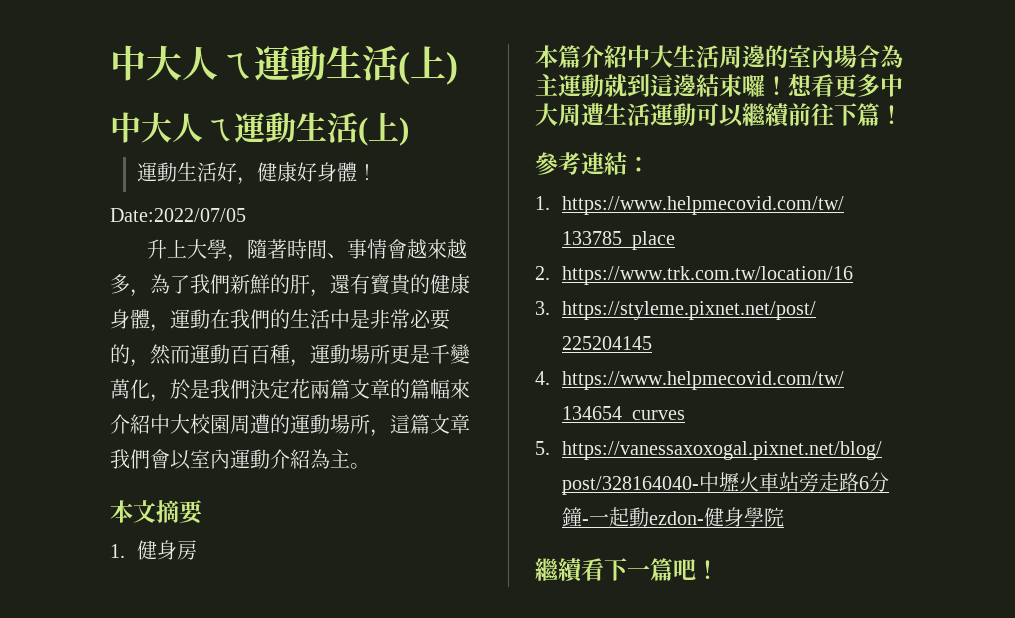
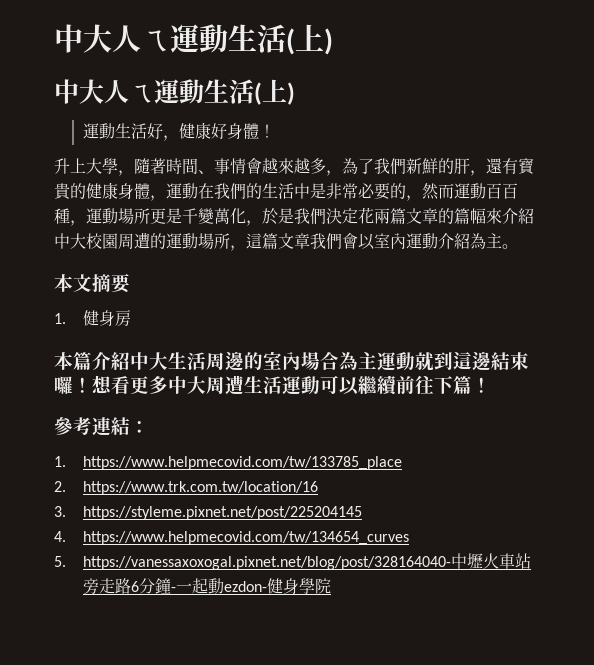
[110,208,246,222] // Date:2022/07/05 -> (275, 131) none
[535,558,719,582] // 繼續看下一篇吧！ -> (331, 586) none

